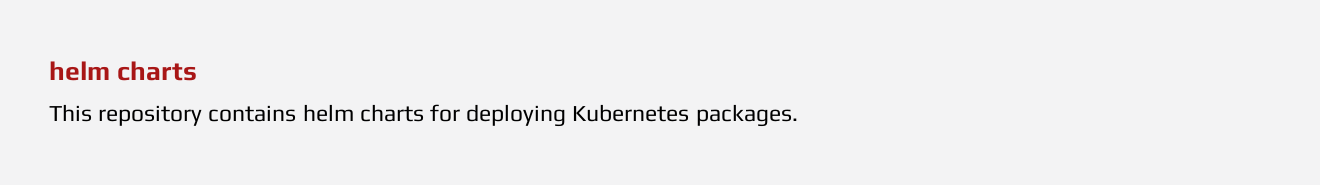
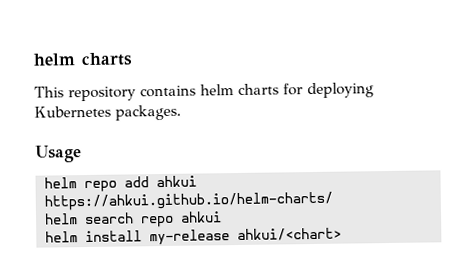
(798, 115) none -> [35,145,82,163] [44,175,197,193] [44,191,333,211] [44,211,222,228] [45,227,342,246] // Usage // helm repo add ahkui https://ahkui.github.io/helm-charts/ // helm search repo ahkui // helm install my-release ahkui/<chart>

